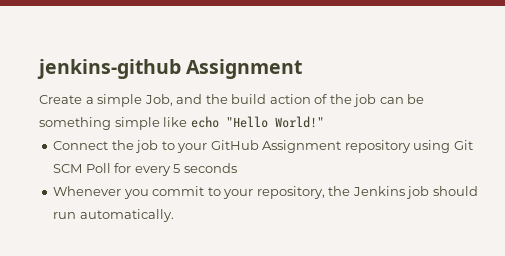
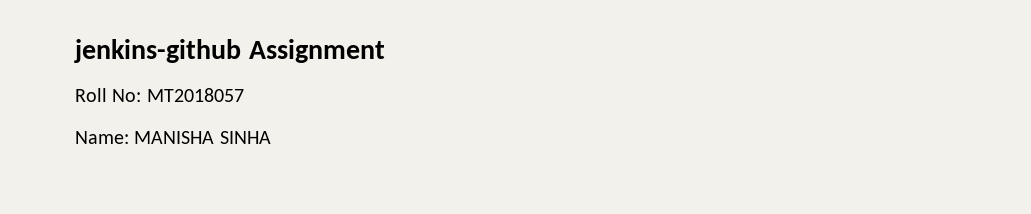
[39,94,425,107] [39,116,324,130] [53,140,473,153] [53,163,237,176] [53,186,478,199] [53,209,174,222] Create a simple Job, and the build action of the job can be something simple like echo "Hello World!" // Connect the job to your GitHub Assignment repository using Git SCM Poll for every 5 seconds // Whenever you commit to your repository, the Jenkins job should run automatically. -> [75,88,244,102] [75,131,271,144] Roll No: MT2018057 // Name: MANISHA SINHA

